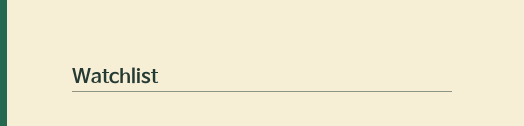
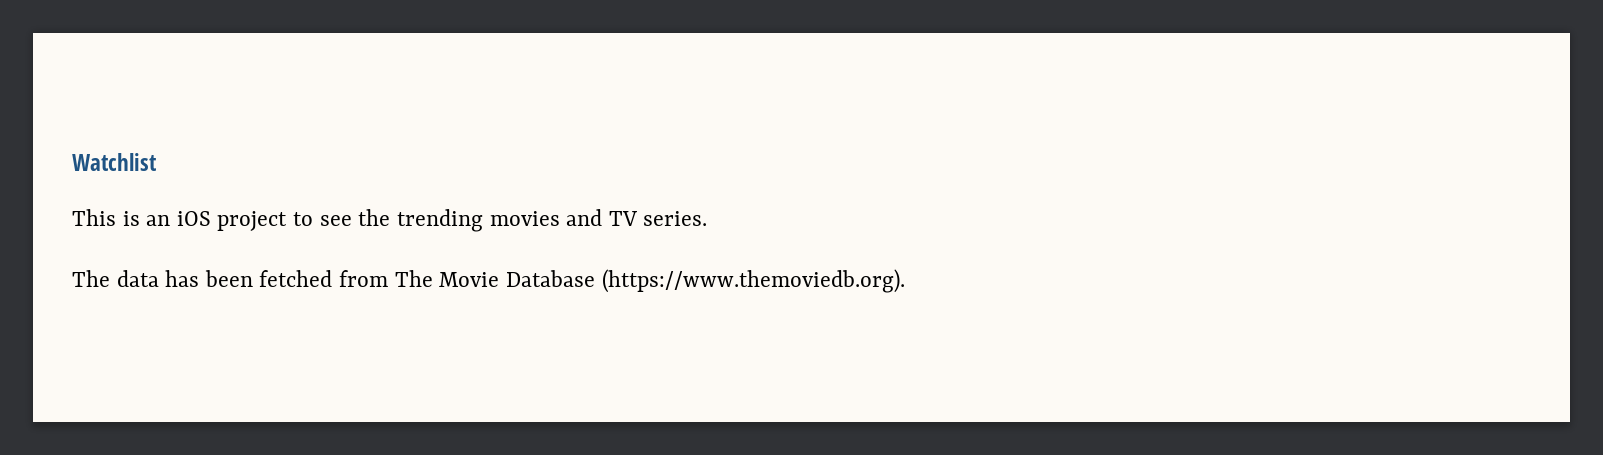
(159, 75) none -> [72,209,708,232] [72,269,905,293] // This is an iOS project to see the trending movies and TV series. // The data has been fetched from The Movie Database (https://www.themoviedb.org).

